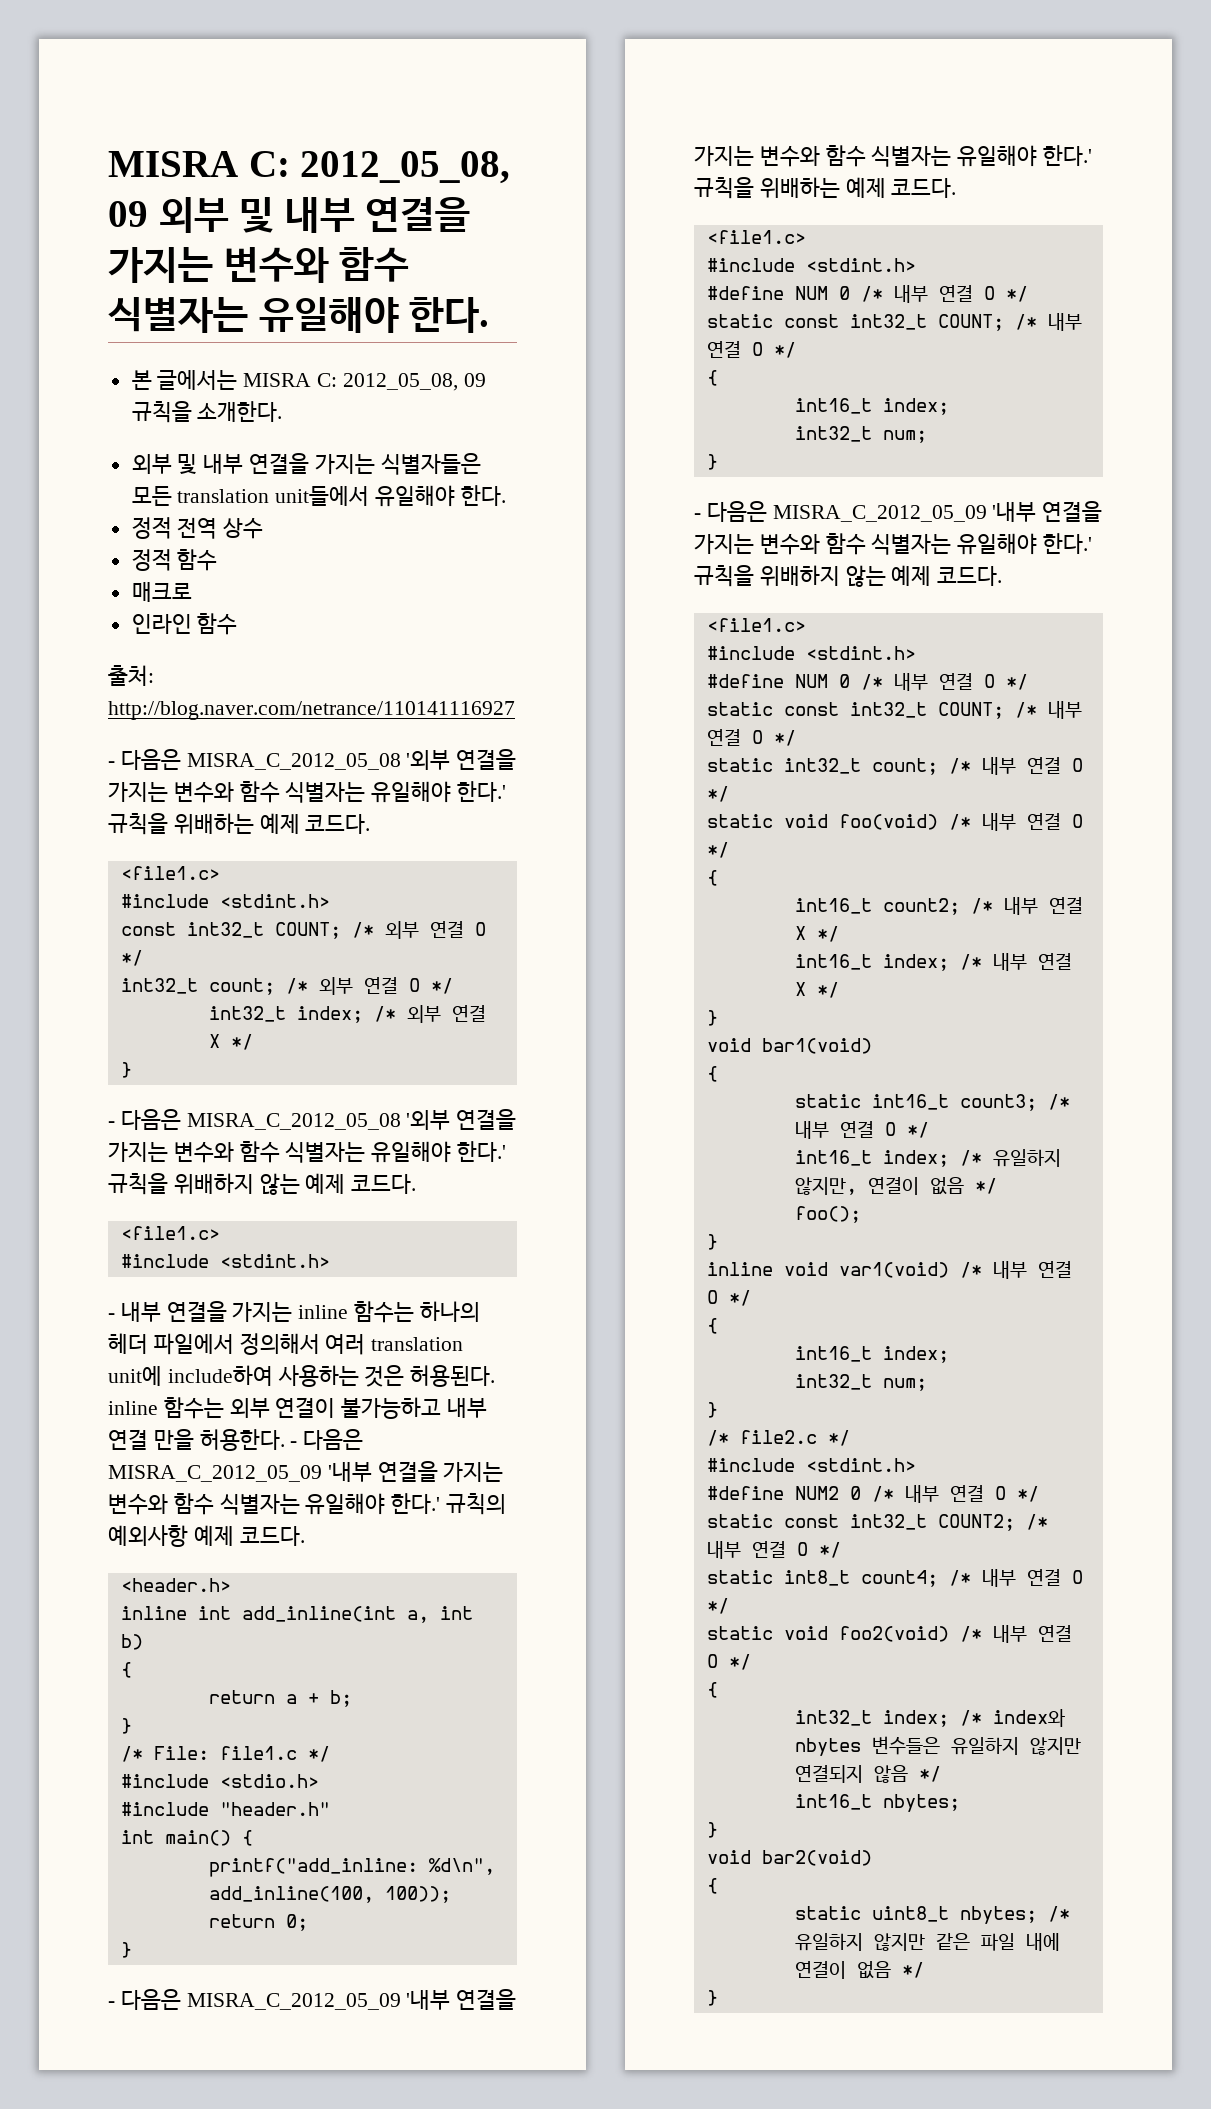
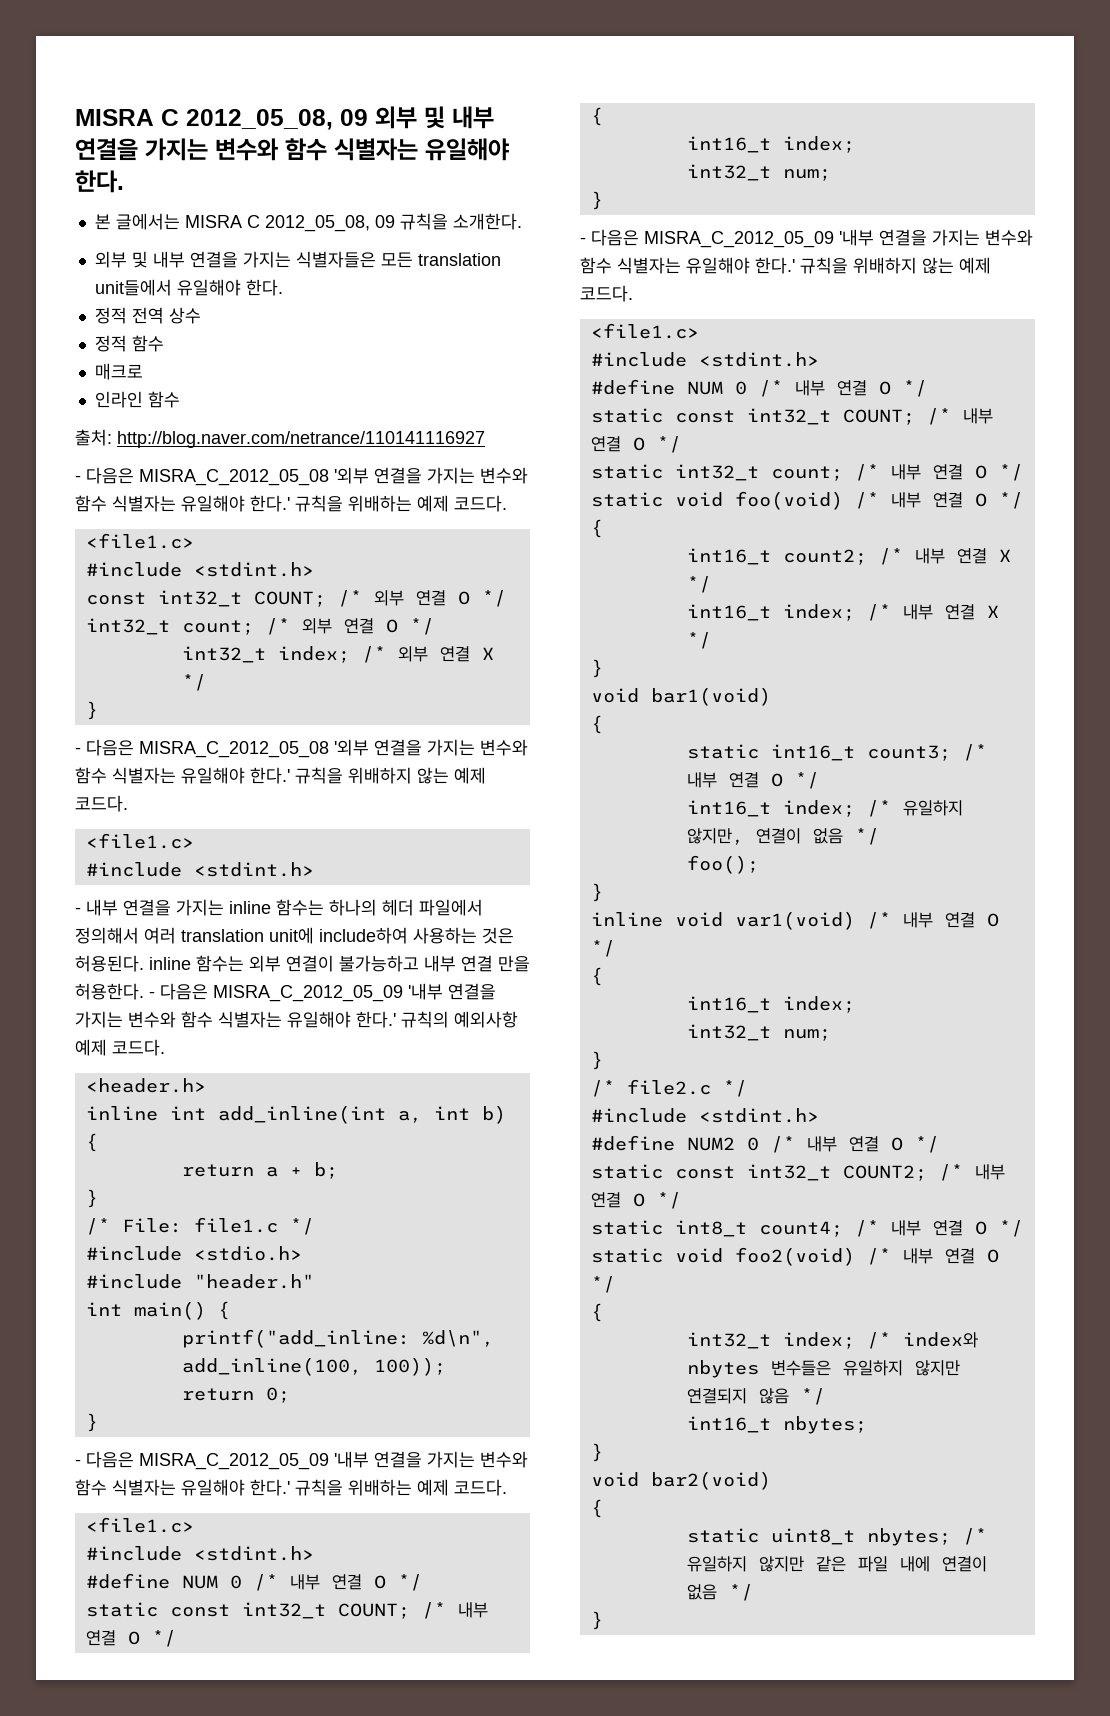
[108,151,290,177] MISRA C: -> [75,109,179,126] MISRA C
[317,373,338,387] C: -> [246,215,260,228] C

